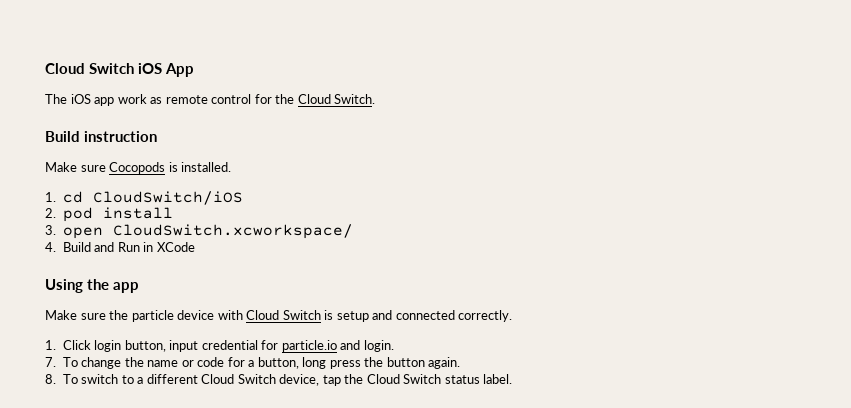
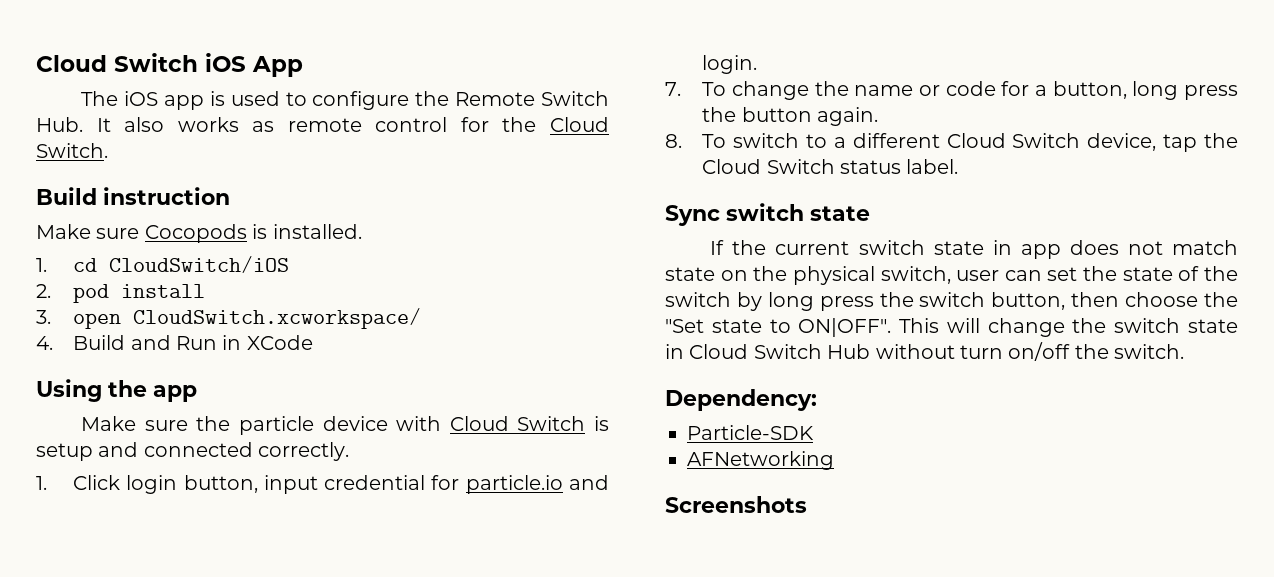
[117,94,147,104] work -> [209,91,609,110] [36,117,239,132] is used to configure the Remote Switch Hub. It also works
(513, 379) none -> [665,203,870,226] [710,240,1238,259] [665,266,1238,285] [665,292,1238,311] [665,318,1238,337] [665,342,1185,361] [665,389,817,411] [687,425,814,440] [687,451,834,470] [665,496,807,513] // Sync switch state // If the current switch state in app does not match state on the physical switch, user can set the state of the switch by long press the switch button, then choose the "Set state to ON|OFF". This will change the switch state in Cloud Switch Hub without turn on/off the switch. // Dependency: // Particle-SDK // AFNetworking // Screenshots

